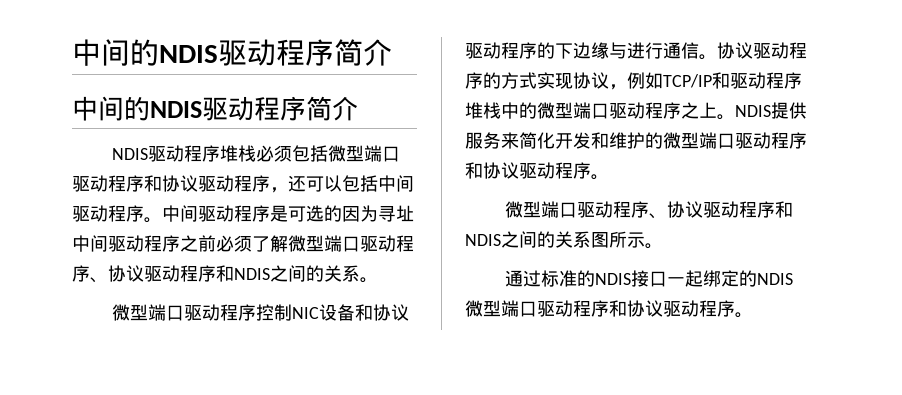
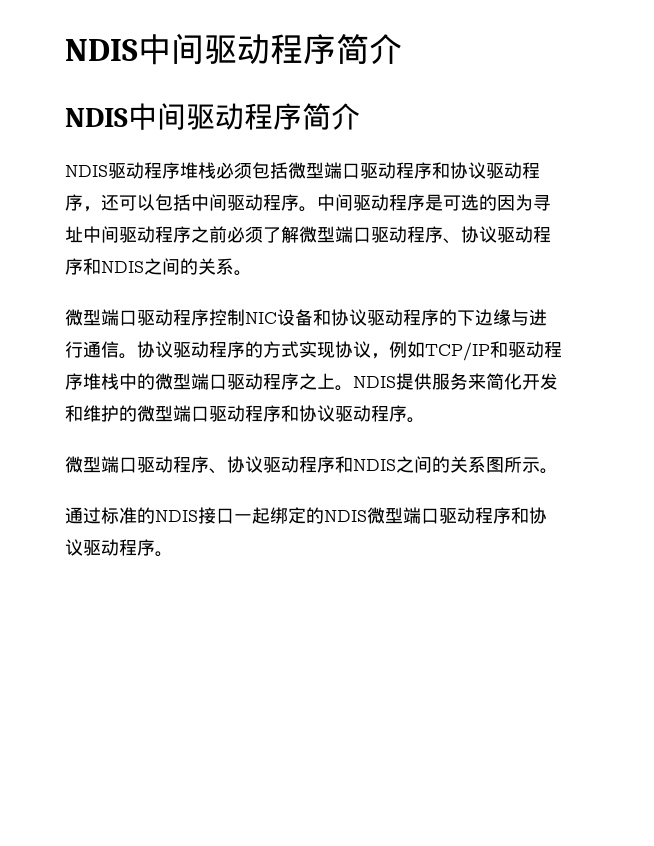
[72,39,392,66] [72,96,202,121] 中间的NDIS驱动程序简介 // 中间的NDIS -> [65,33,402,65] [65,103,186,130] NDIS中间驱动程序简介 // NDIS中间

